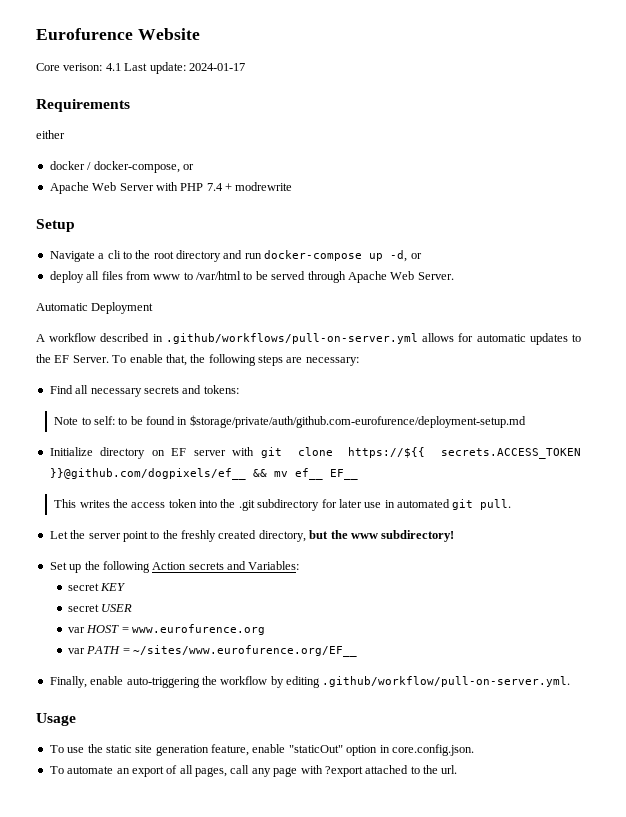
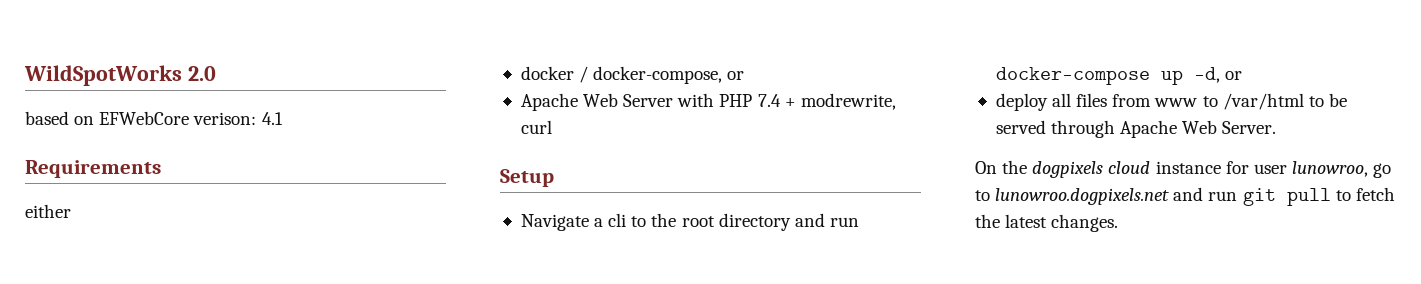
[36,28,200,40] [36,63,60,71] Eurofurence Website // Core -> [24,65,216,86] [25,111,190,125] WildSpotWorks 2.0 // based on EFWebCore
[124,62,245,74] Last update: 2024-01-17 -> (283, 118) none
[235,182,293,191] modrewrite -> [800,93,896,110] [520,120,552,134] modrewrite, curl
[36,302,154,314] [36,333,581,345] [36,354,359,366] [49,385,239,397] [54,415,526,428] [49,447,581,459] [49,468,358,480] [54,499,512,511] [49,530,455,542] [49,561,300,573] [67,583,127,591] [67,604,133,612] [67,624,266,635] [67,645,358,657] [49,676,571,688] [36,713,76,726] [49,744,474,756] [49,765,458,777] Automatic Deployment // A workflow described in .github/workflows/pull-on-server.yml allows for automatic updates to the EF Server. To enable that, the following steps are necessary: // Find all necessary secrets and tokens: // Note to self: to be found in $storage/private/auth/github.com-eurofurence/deployment-setup.md // Initialize directory on EF server with git clone https://${{ secrets.ACCESS_TOKEN }}@github.com/dogpixels/ef__ && mv ef__ EF__ // This writes the access token into the .git subdirectory for later use in automated git pull. // Let the server point to the freshly created directory, but the www subdirectory! // Set up the following Action secrets and Variables: // secret KEY // secret USER // var HOST = www.eurofurence.org // var PATH = ~/sites/www.eurofurence.org/EF__ // Finally, enable auto-triggering the workflow by editing .github/workflow/pull-on-server.yml. // Usage // To use the static site generation feature, enable "staticOut" option in core.config.json. // To automate an export of all pages, call any page with ?export attached to the url. -> [975,160,1392,178] [975,187,1395,206] [975,214,1119,232] On the dogpixels cloud instance for user lunowroo, go to lunowroo.dogpixels.net and run git pull to fetch the latest changes.

